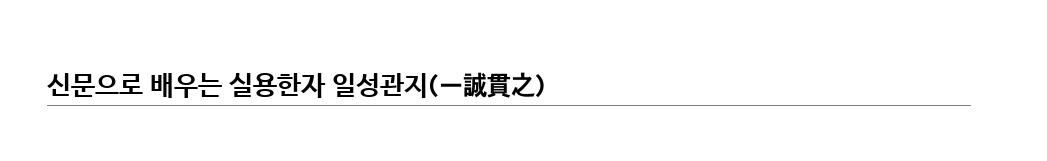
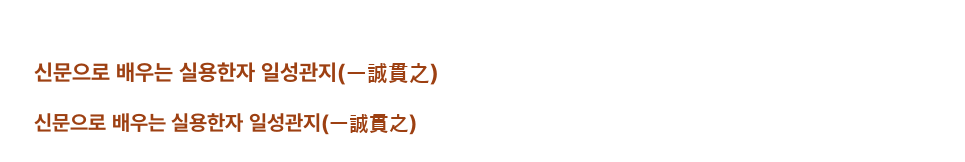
[47,72,547,98] 신문으로 배우는 실용한자 일성관지(一誠貫之) -> [34,62,439,85] [34,113,418,135] 신문으로 배우는 실용한자 일성관지(一誠貫之) // 신문으로 배우는 실용한자 일성관지(一誠貫之)

